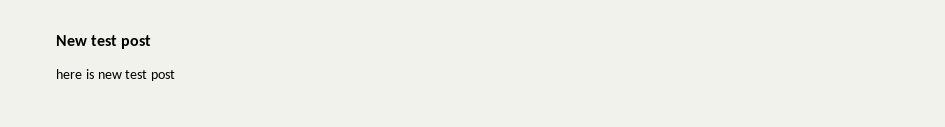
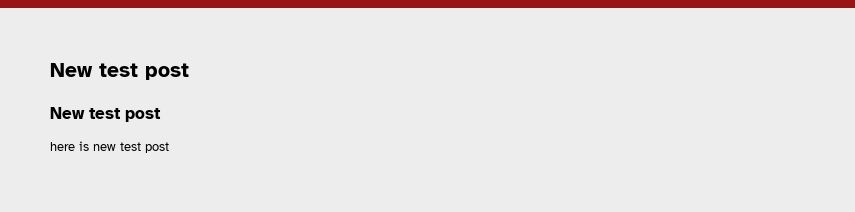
[56,35,152,49] New test post -> [50,63,189,80] [50,107,161,122] New test post // New test post

